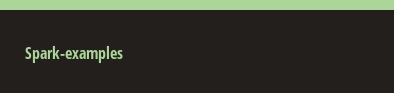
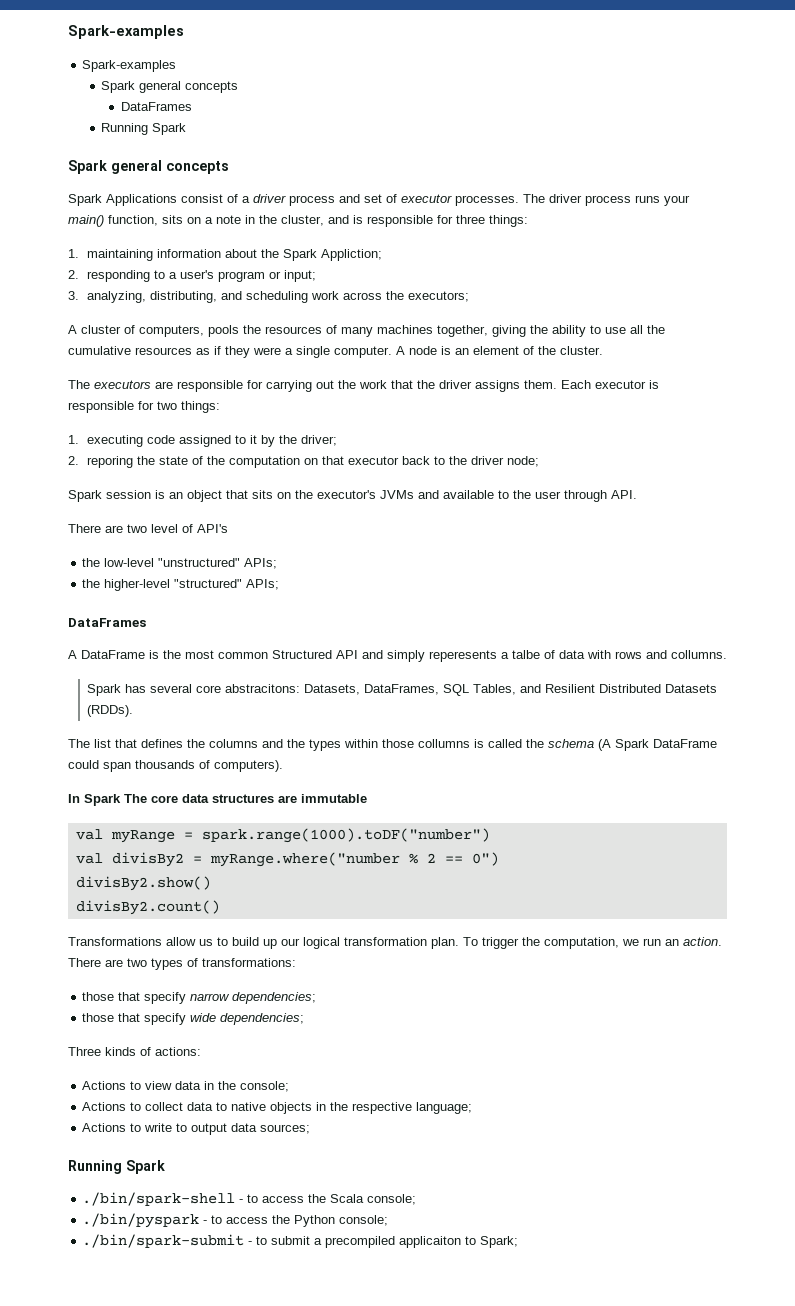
[25,46,123,63] Spark-examples -> [68,25,184,39] [82,60,177,72] [101,81,239,93] [120,102,192,111] [101,123,187,135] [68,160,229,174] [68,194,690,206] [68,215,528,227] [68,249,383,261] [68,270,317,282] [68,291,470,303] [68,325,665,337] [68,346,603,358] [68,380,659,392] [68,401,220,413] [68,435,338,447] [68,456,540,468] [68,490,637,502] [68,524,228,533] [82,558,278,569] [82,579,280,591] [68,618,146,627] [68,650,727,662] [87,684,718,696] [87,705,134,717] [68,739,717,751] [68,760,283,772] [68,794,367,806] [75,828,490,843] [75,852,499,867] [75,876,211,891] [75,900,220,915] [68,937,722,949] [68,958,296,970] [82,992,317,1004] [82,1013,305,1025] [68,1047,201,1056] [82,1081,290,1092] [82,1102,473,1114] [82,1123,311,1135] [68,1160,165,1174] [82,1192,417,1206] [82,1213,389,1228] [82,1234,519,1248] Spark-examples // Spark-examples // Spark general concepts // DataFrames // Running Spark // Spark general concepts // Spark Applications consist of a driver process and set of executor processes. The driver process runs your main() function, sits on a note in the cluster, and is responsible for three things: // 1. maintaining information about the Spark Appliction; // 2. responding to a user's program or input; // 3. analyzing, distributing, and scheduling work across the executors; // A cluster of computers, pools the resources of many machines together, giving the ability to use all the cumulative resources as if they were a single computer. A node is an element of the cluster. // The executors are responsible for carrying out the work that the driver assigns them. Each executor is responsible for two things: // 1. executing code assigned to it by the driver; // 2. reporing the state of the computation on that executor back to the driver node; // Spark session is an object that sits on the executor's JVMs and available to the user through API. // There are two level of API's // the low-level "unstructured" APIs; // the higher-level "structured" APIs; // DataFrames // A DataFrame is the most common Structured API and simply reperesents a talbe of data with rows and collumns. // Spark has several core abstracitons: Datasets, DataFrames, SQL Tables, and Resilient Distributed Datasets (RDDs). // The list that defines the columns and the types within those collumns is called the schema (A Spark DataFrame could span thousands of computers). // In Spark The core data structures are immutable // val myRange = spark.range(1000).toDF("number") // val divisBy2 = myRange.where("number % 2 == 0") // divisBy2.show() // divisBy2.count() // Transformations allow us to build up our logical transformation plan. To trigger the computation, we run an action. There are two types of transformations: // those that specify narrow dependencies; // those that specify wide dependencies; // Three kinds of actions: // Actions to view data in the console; // Actions to collect data to native objects in the respective language; // Actions to write to output data sources; // Running Spark // ./bin/spark-shell - to access the Scala console; // ./bin/pyspark - to access the Python console; // ./bin/spark-submit - to submit a precompiled applicaiton to Spark;

